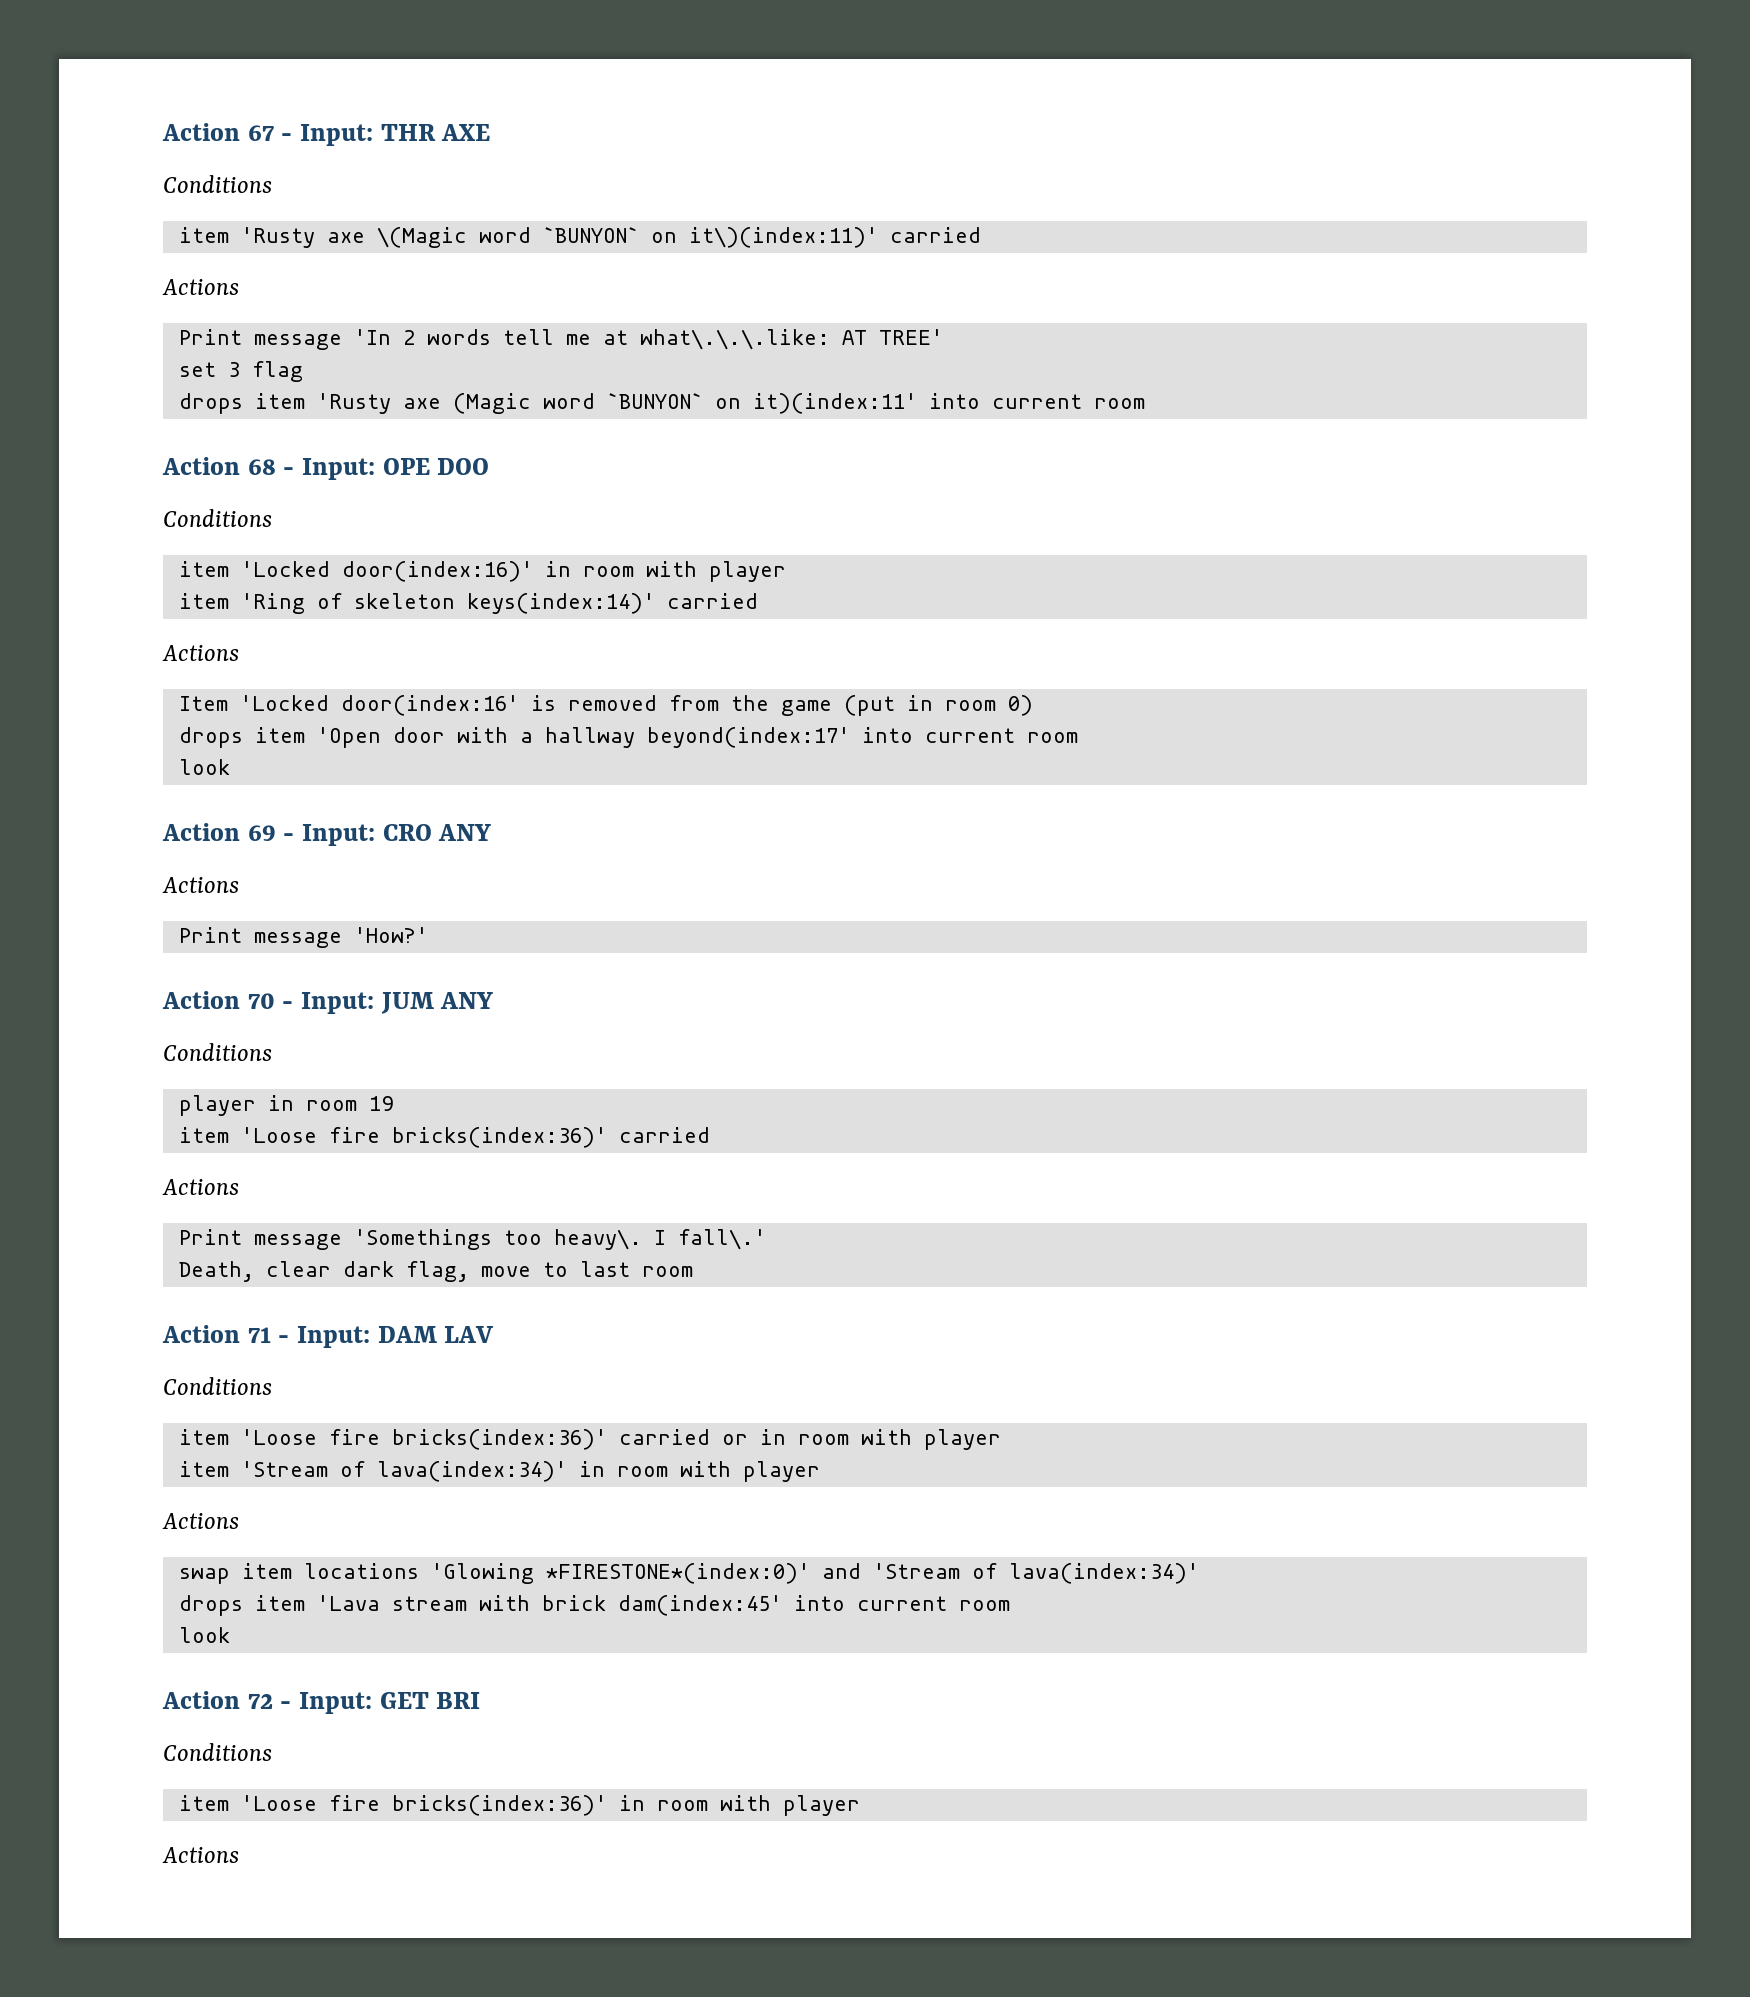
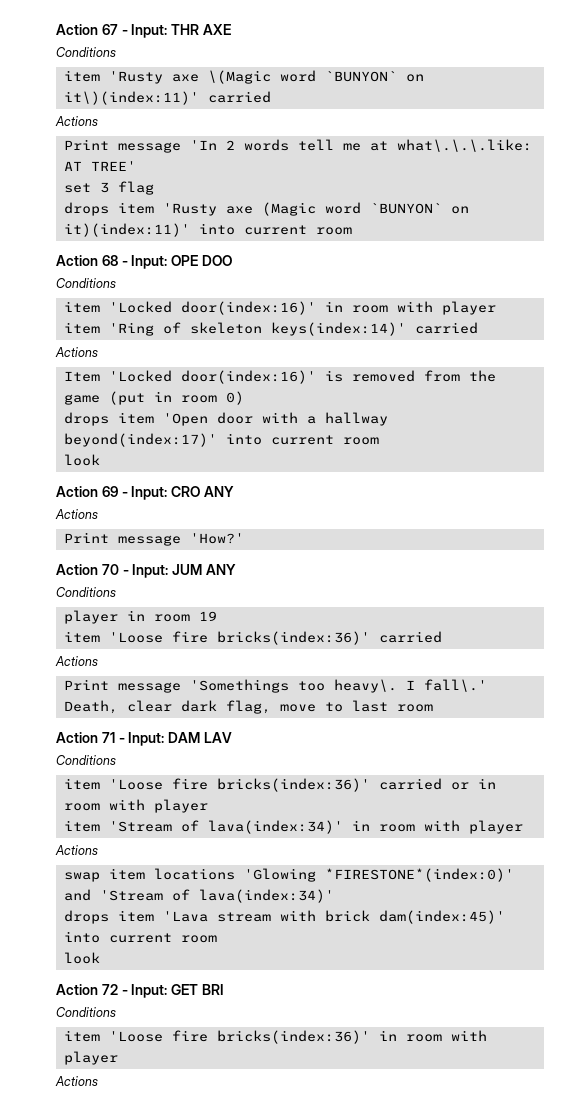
[752,393,917,414] it)(index:11' -> [63,223,190,237] it)(index:11)'
[340,695,519,716] door(index:16' -> [180,370,316,384] door(index:16)'
[646,727,850,748] beyond(index:17' -> [63,433,217,447] beyond(index:17)'
[617,1595,782,1616] dam(index:45' -> [378,910,505,924] dam(index:45)'

